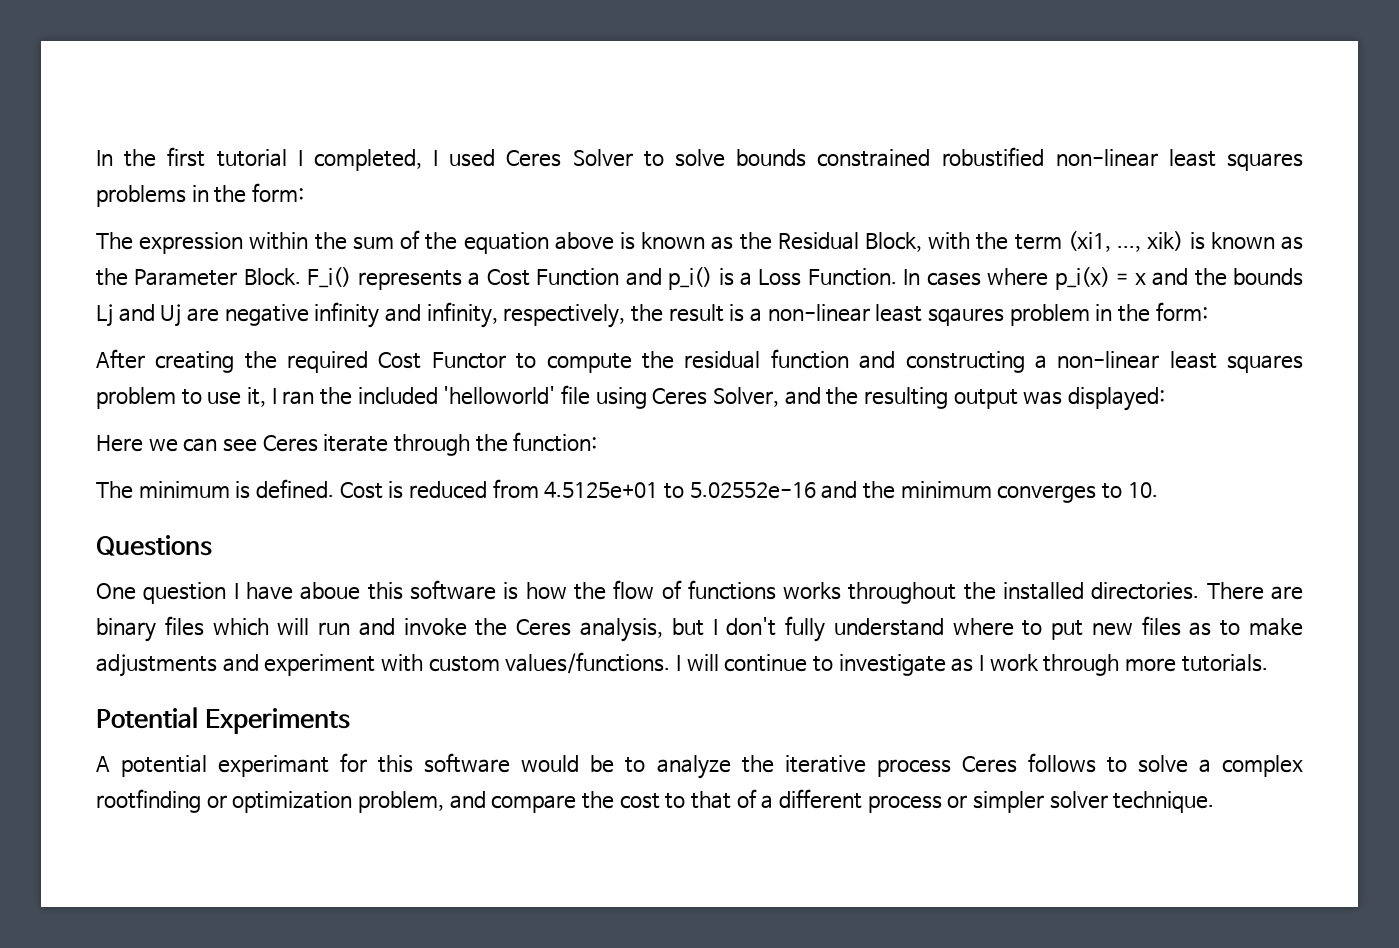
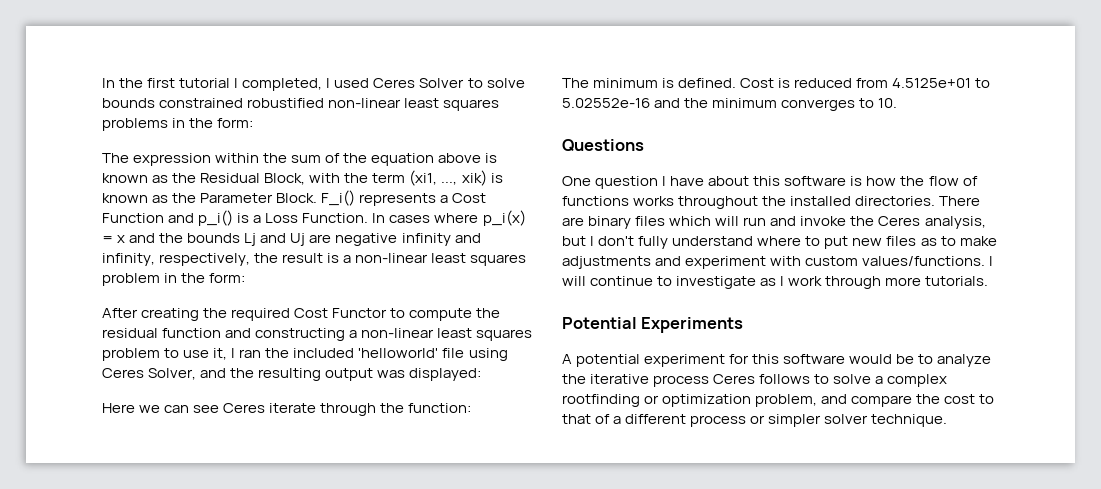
[927,308,1004,326] sqaures -> [470,254,527,266] squares
[300,582,361,600] aboue -> [708,176,750,186] about
[218,755,330,777] experimant -> [644,354,726,367] experiment

